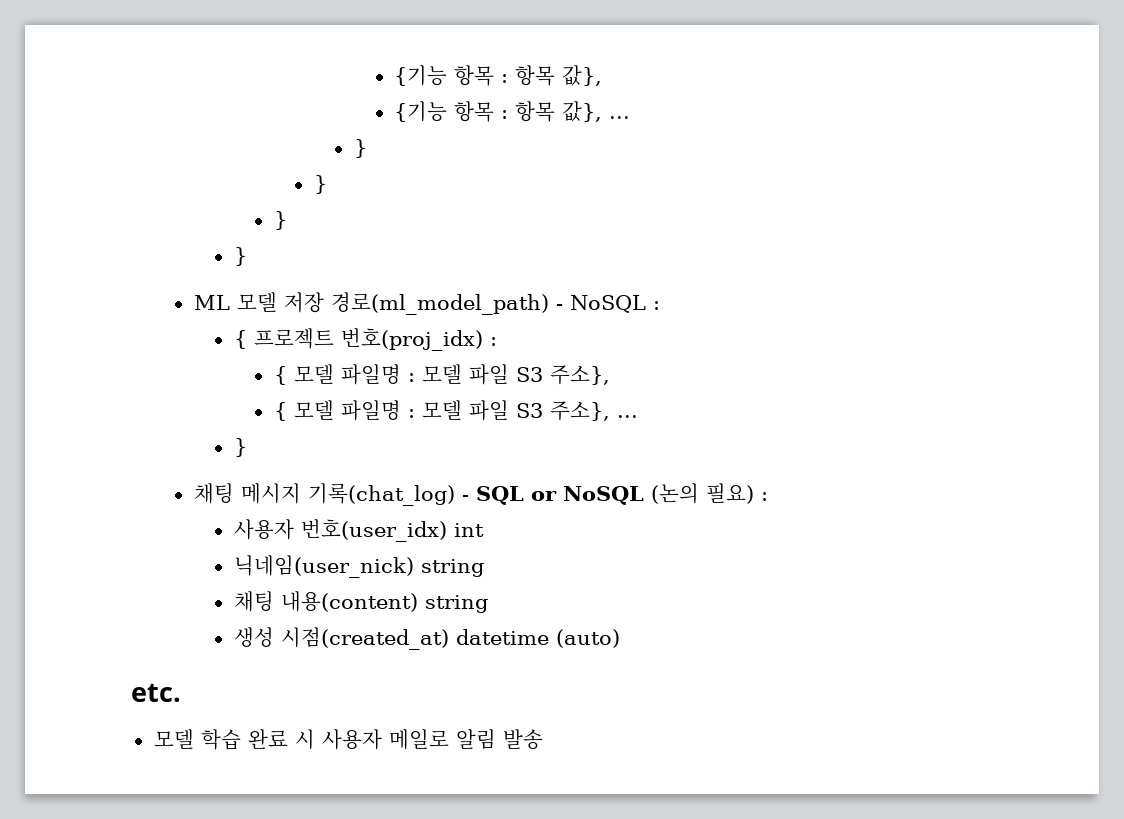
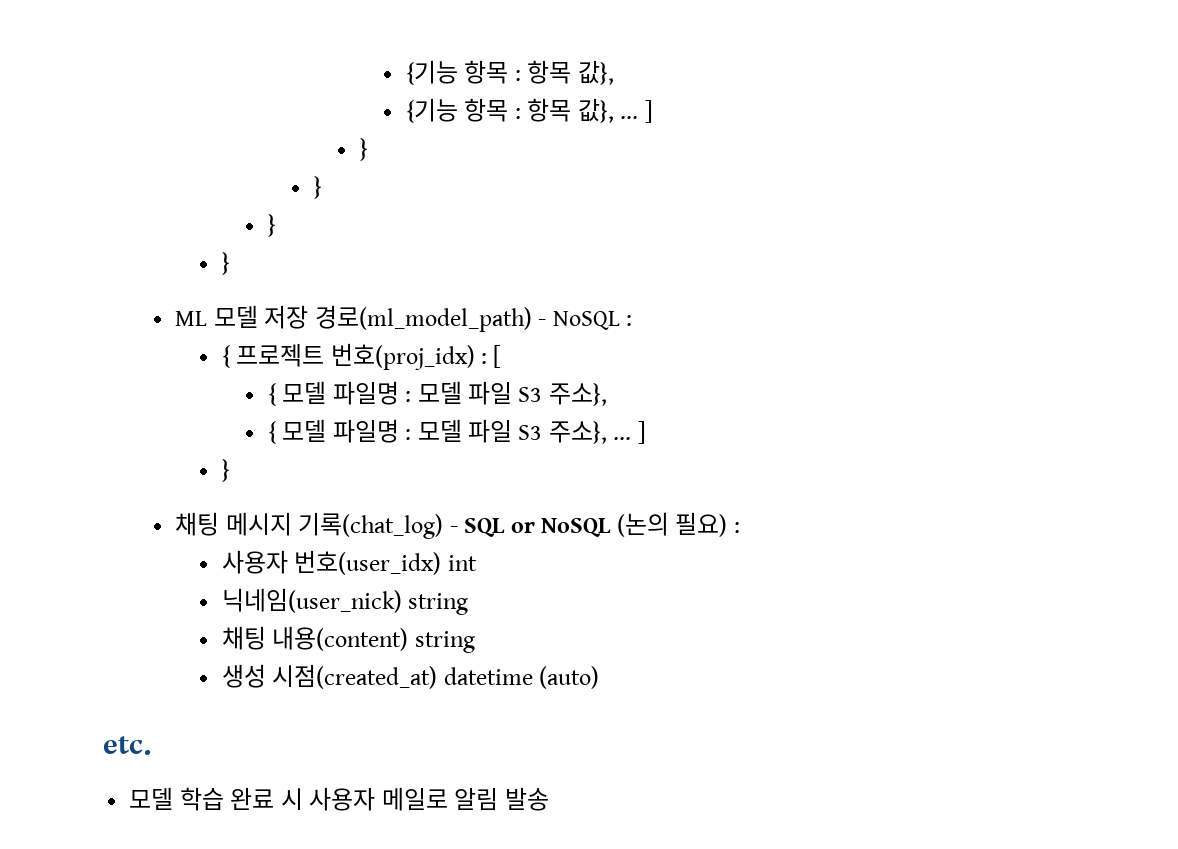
(630, 117) none -> [644,100,653,123] ]
(497, 341) none -> [493,345,502,368] [
(638, 416) none -> [637,421,646,444] ]

